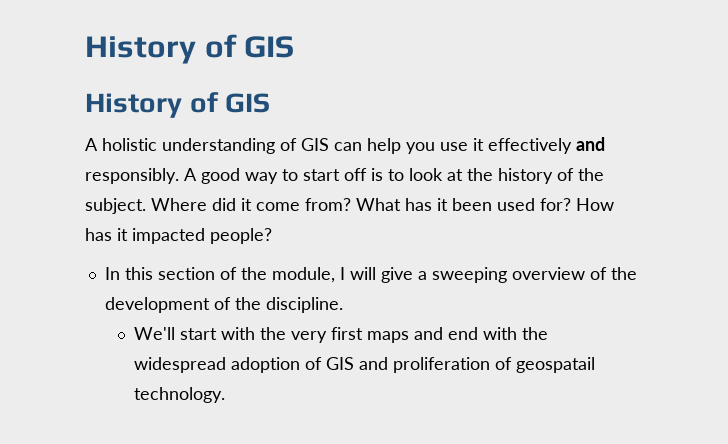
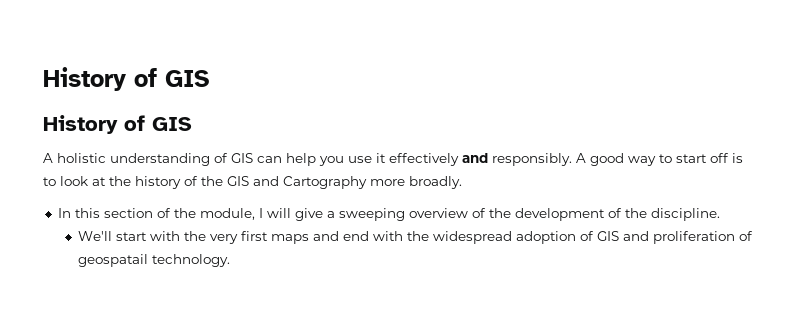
[85,198,614,214] [85,228,272,244] subject. Where did it come from? What has it been used for? How has it impacted people? -> [227,176,462,189] GIS and Cartography more broadly.

